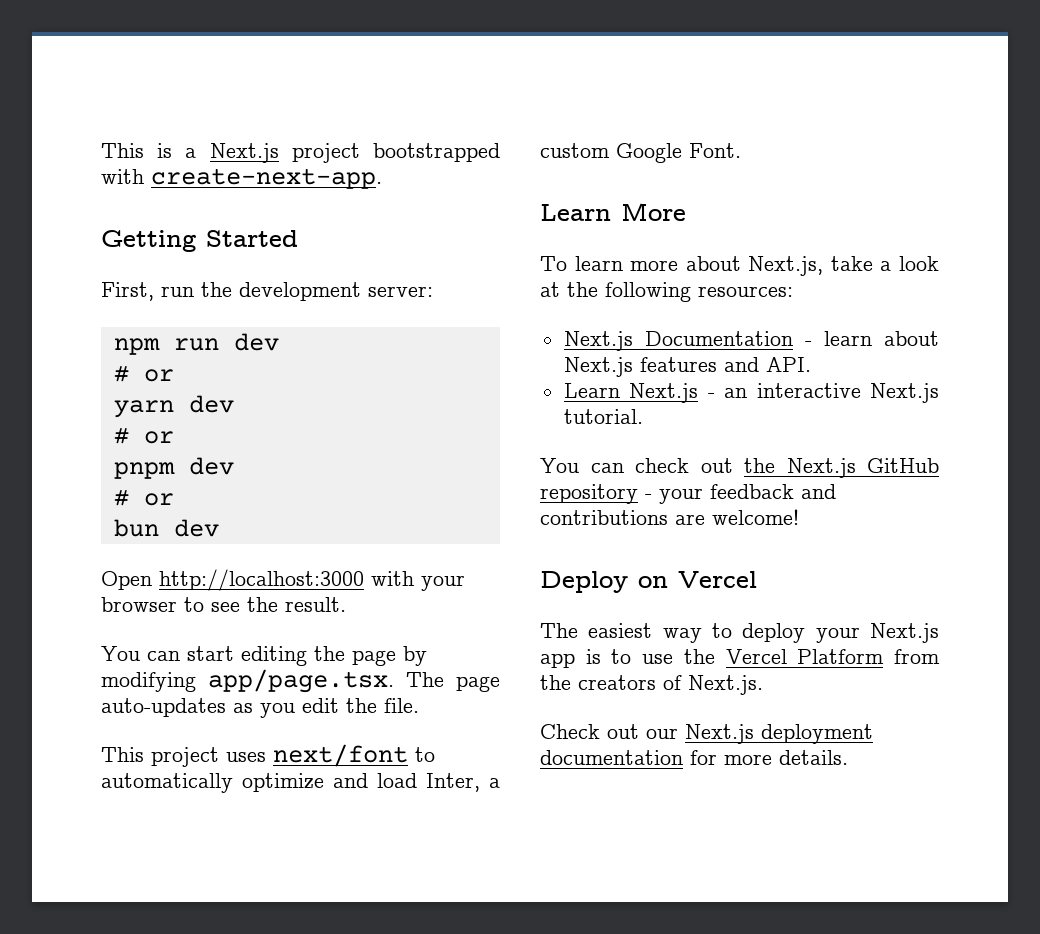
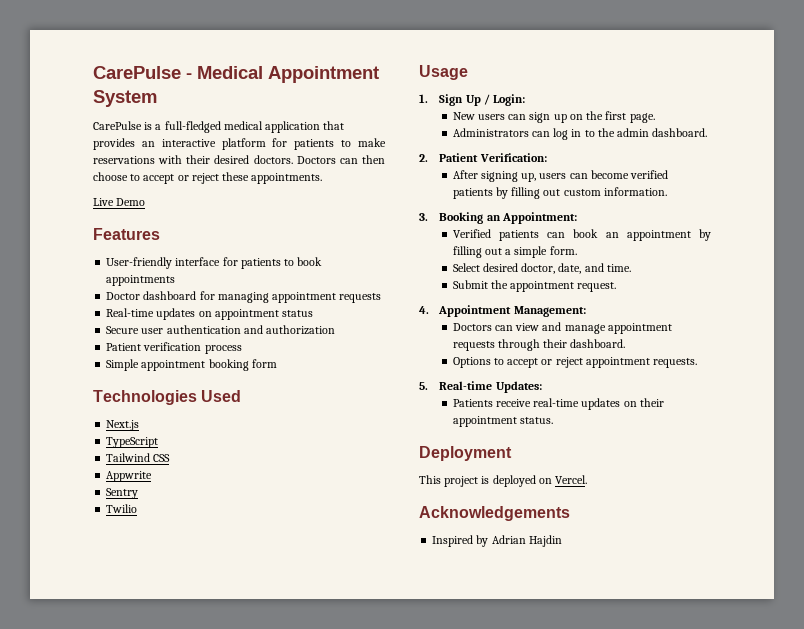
[101,143,500,163] [101,168,382,189] [101,230,298,252] [101,282,433,301] [113,333,279,355] [113,365,174,382] [113,395,234,418] [113,427,174,444] [113,457,234,479] [113,489,174,506] [113,519,219,537] [101,569,465,591] [101,597,346,612] [101,646,427,666] [101,669,500,693] [101,698,419,718] [101,744,435,767] [101,773,500,793] [540,143,741,163] [540,203,686,221] [540,256,939,276] [540,282,793,302] [563,331,939,351] [563,357,811,377] [563,383,939,403] [563,409,643,424] [540,458,939,478] [540,484,836,504] [540,509,799,525] [540,571,757,593] [540,623,939,643] [540,649,940,668] [540,675,763,695] [540,724,873,744] [540,750,848,765] This is a Next.js project bootstrapped with create-next-app. // Getting Started // First, run the development server: // npm run dev // # or // yarn dev // # or // pnpm dev // # or // bun dev // Open http://localhost:3000 with your browser to see the result. // You can start editing the page by modifying app/page.tsx. The page auto-updates as you edit the file. // This project uses next/font to automatically optimize and load Inter, a custom Google Font. // Learn More // To learn more about Next.js, take a look at the following resources: // Next.js Documentation - learn about Next.js features and API. // Learn Next.js - an interactive Next.js tutorial. // You can check out the Next.js GitHub repository - your feedback and contributions are welcome! // Deploy on Vercel // The easiest way to deploy your Next.js app is to use the Vercel Platform from the creators of Next.js. // Check out our Next.js deployment documentation for more details. -> [93,66,379,83] [93,90,157,107] [93,121,345,133] [93,138,386,150] [93,155,385,164] [93,172,323,184] [93,198,146,206] [93,228,160,240] [106,257,323,269] [106,275,176,286] [106,291,382,303] [106,308,314,320] [106,325,336,335] [106,342,242,354] [106,359,277,371] [93,390,242,405] [106,420,140,431] [106,437,159,448] [106,453,171,462] [106,471,153,482] [106,488,139,499] [106,504,138,513] [419,65,468,80] [419,94,526,106] [452,111,655,123] [452,128,708,140] [419,153,547,162] [452,170,669,182] [452,187,667,199] [419,212,577,224] [452,229,711,241] [452,246,577,258] [452,263,631,274] [452,280,617,292] [419,305,586,317] [452,322,672,334] [452,339,626,351] [452,357,698,368] [419,381,542,393] [452,398,664,410] [452,416,553,427] [419,446,512,461] [419,475,588,487] [419,506,570,521] [432,535,562,547] CarePulse - Medical Appointment System // CarePulse is a full-fledged medical application that provides an interactive platform for patients to make reservations with their desired doctors. Doctors can then choose to accept or reject these appointments. // Live Demo // Features // User-friendly interface for patients to book appointments // Doctor dashboard for managing appointment requests // Real-time updates on appointment status // Secure user authentication and authorization // Patient verification process // Simple appointment booking form // Technologies Used // Next.js // TypeScript // Tailwind CSS // Appwrite // Sentry // Twilio // Usage // 1. Sign Up / Login: // New users can sign up on the first page. // Administrators can log in to the admin dashboard. // 2. Patient Verification: // After signing up, users can become verified patients by filling out custom information. // 3. Booking an Appointment: // Verified patients can book an appointment by filling out a simple form. // Select desired doctor, date, and time. // Submit the appointment request. // 4. Appointment Management: // Doctors can view and manage appointment requests through their dashboard. // Options to accept or reject appointment requests. // 5. Real-time Updates: // Patients receive real-time updates on their appointment status. // Deployment // This project is deployed on Vercel. // Acknowledgements // Inspired by Adrian Hajdin

